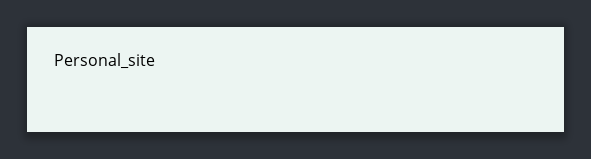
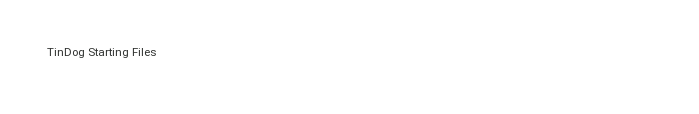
[54,53,155,69] Personal_site -> [47,48,158,58] TinDog Starting Files

